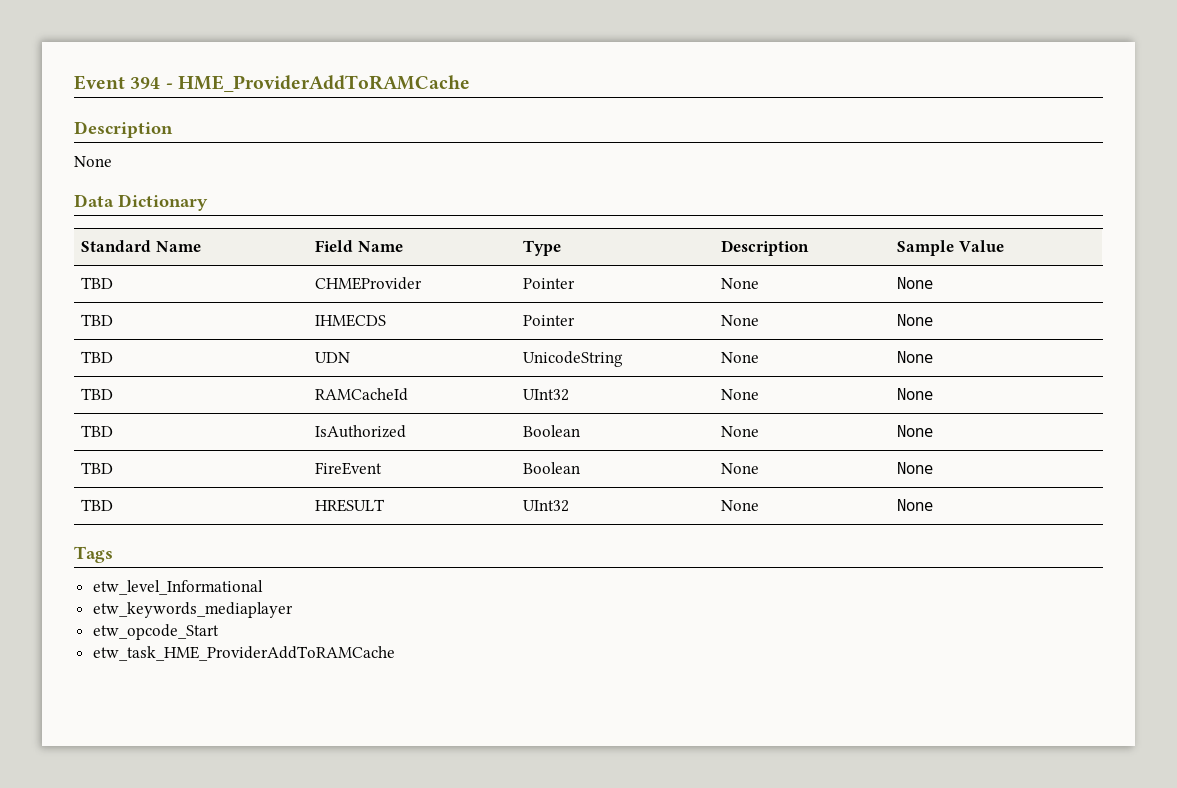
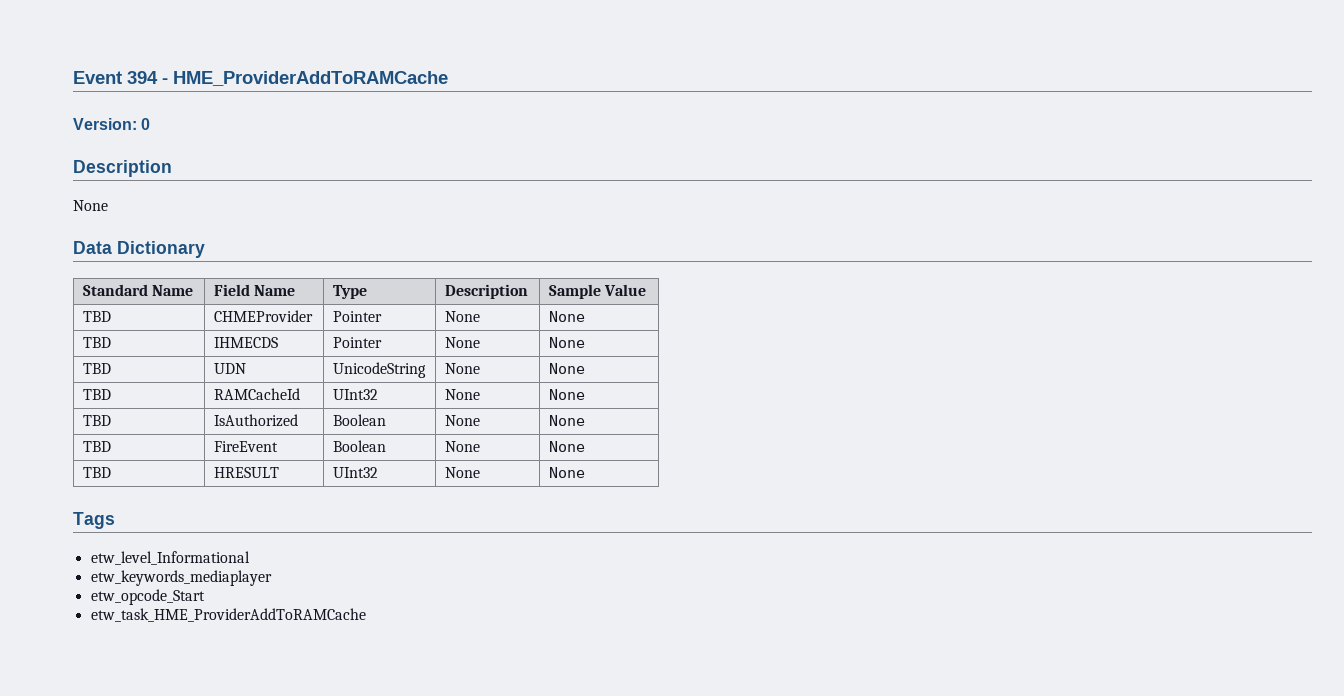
(470, 83) none -> [73,118,151,130] // Version: 0

